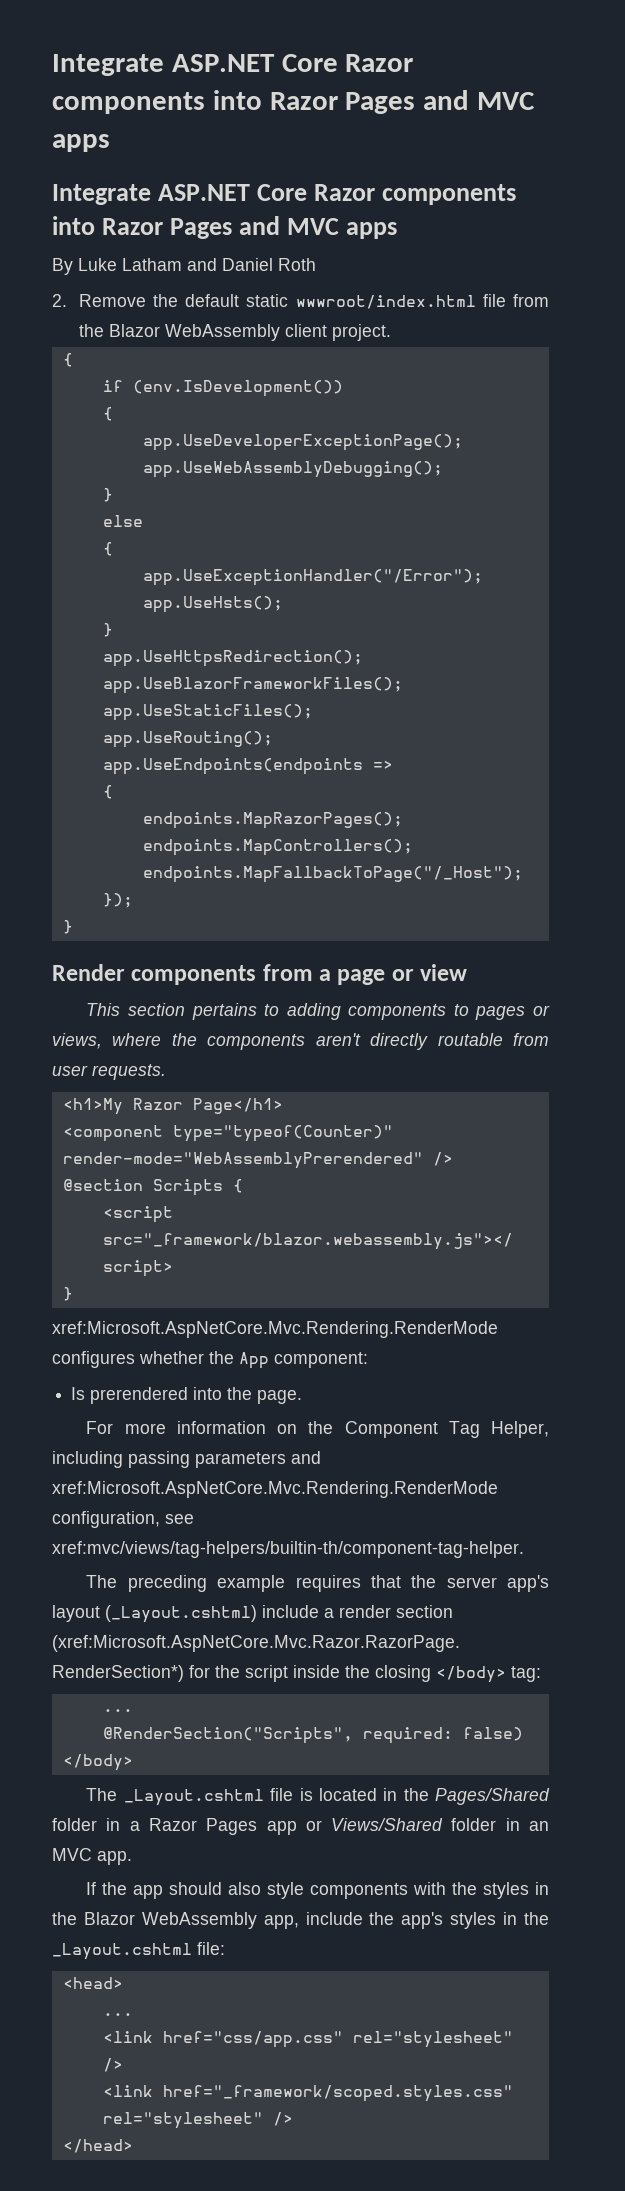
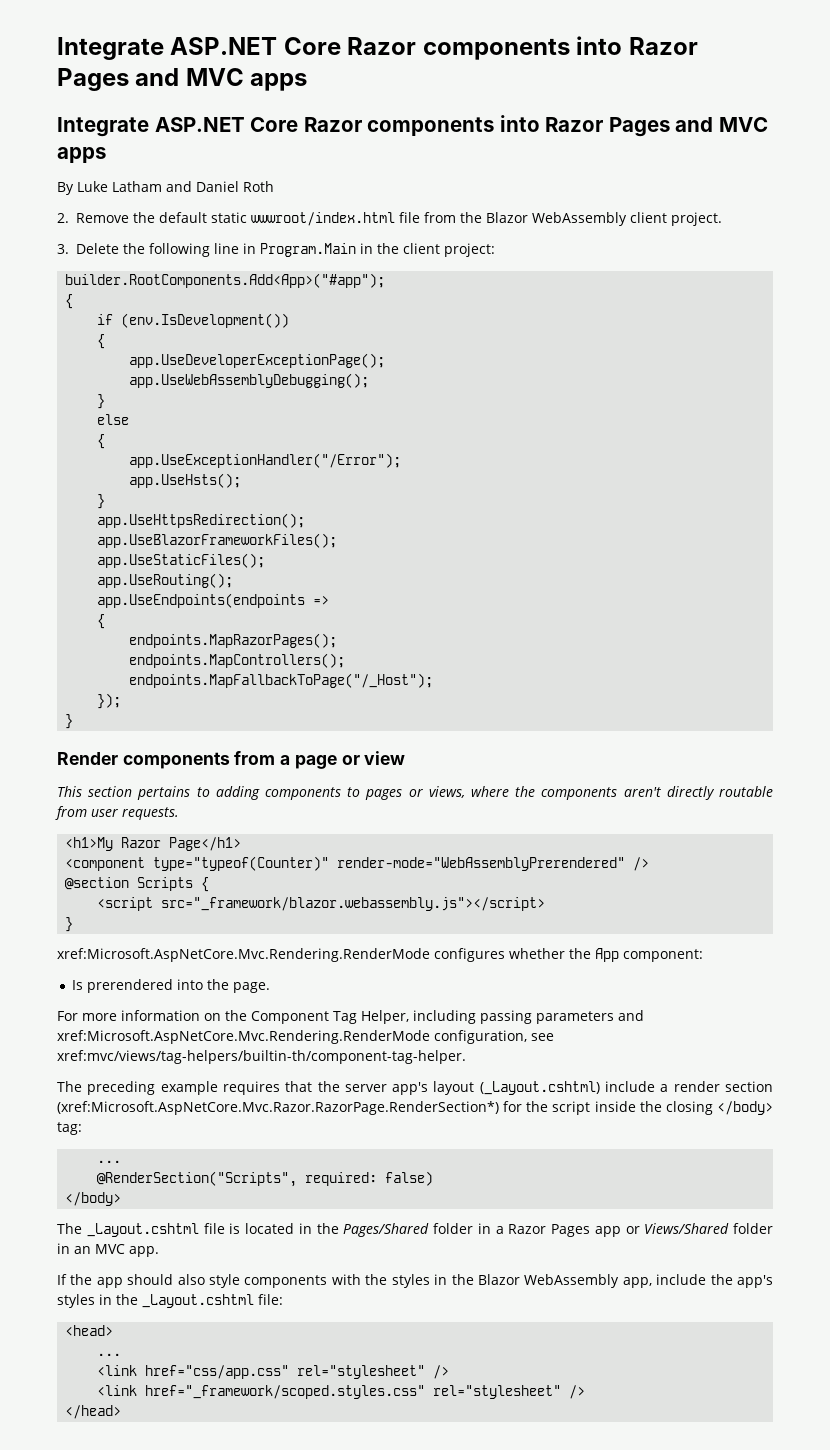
(391, 332) none -> [57,243,495,257] [65,273,386,288] // 3. Delete the following line in Program.Main in the client project: // builder.RootComponents.Add<App>("#app");

